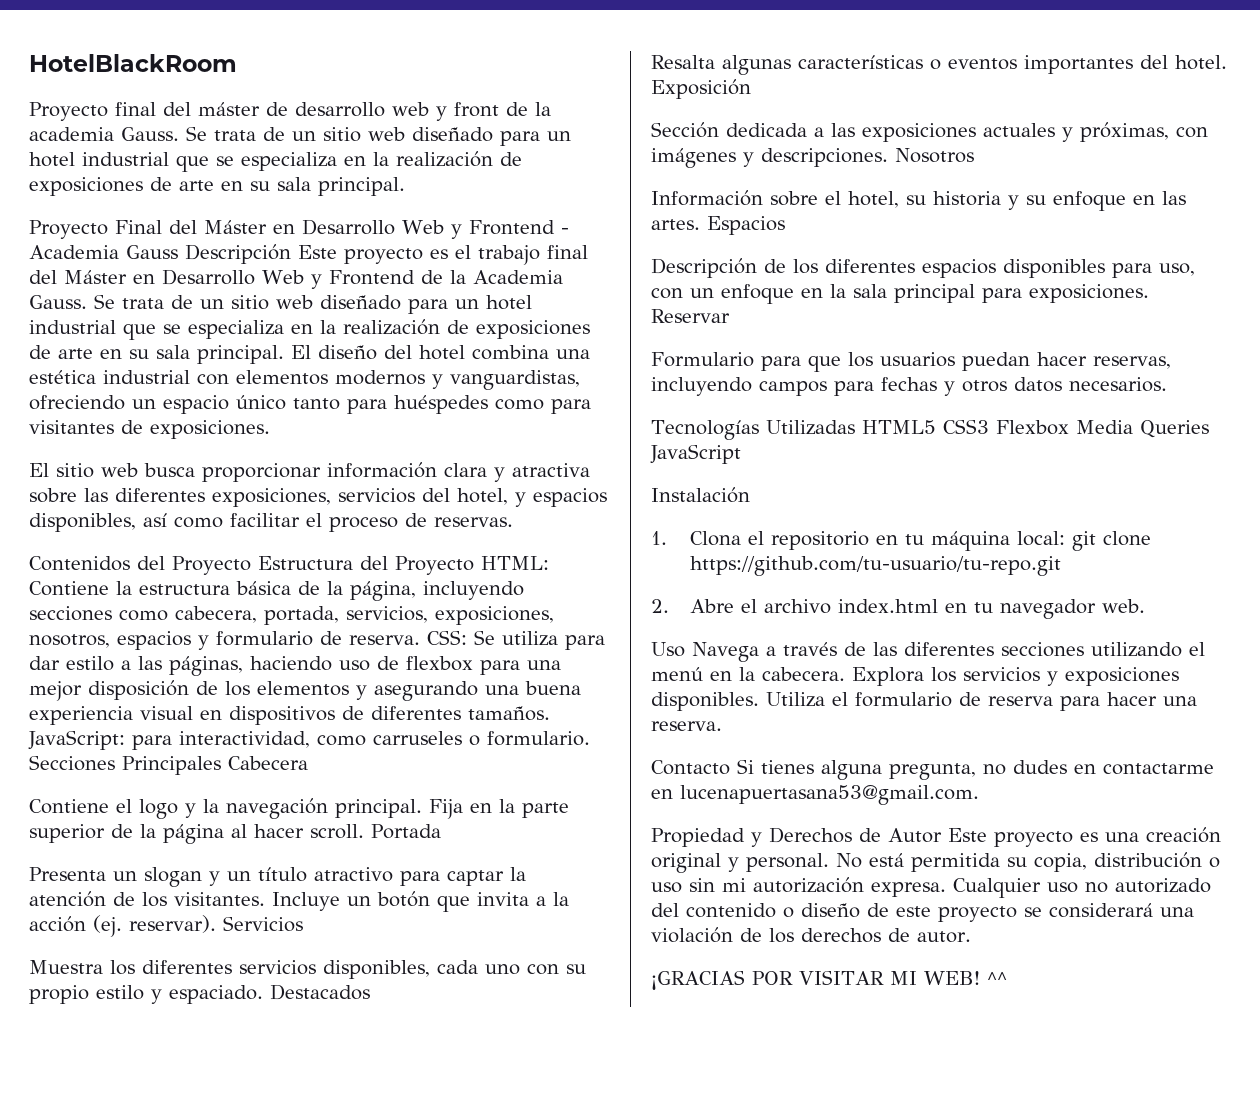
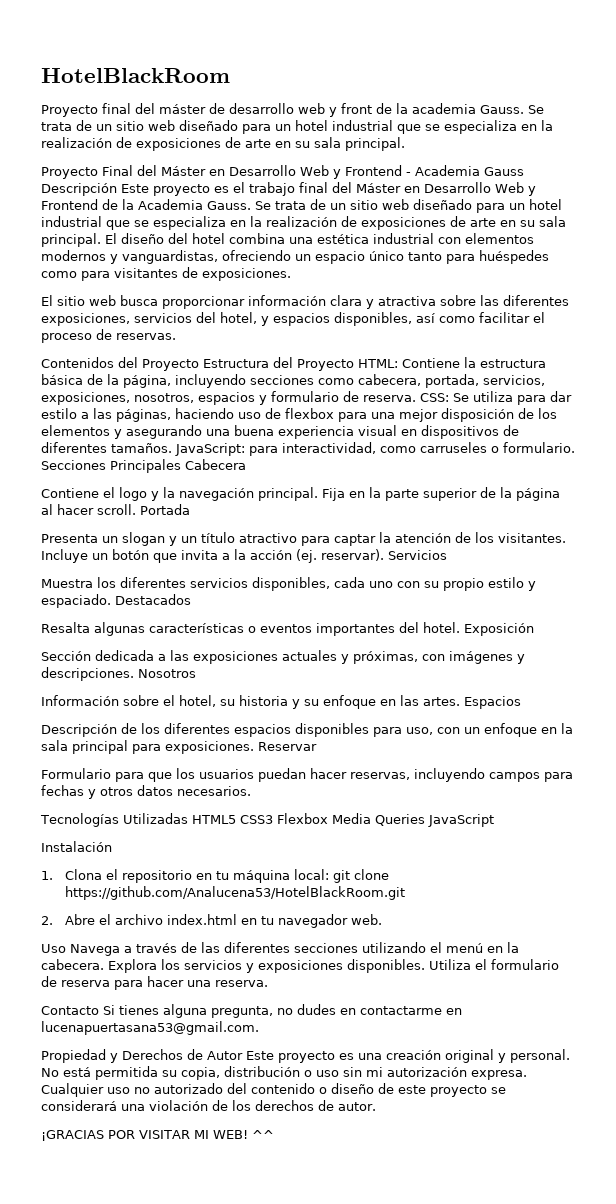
[689,556,1061,576] https://github.com/tu-usuario/tu-repo.git -> [65,886,406,900] https://github.com/Analucena53/HotelBlackRoom.git

